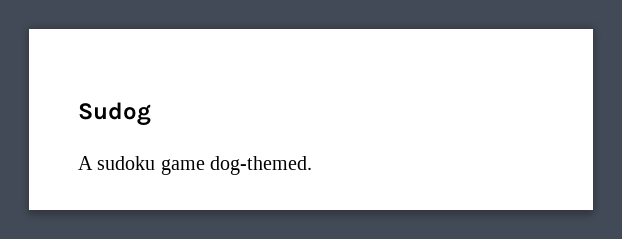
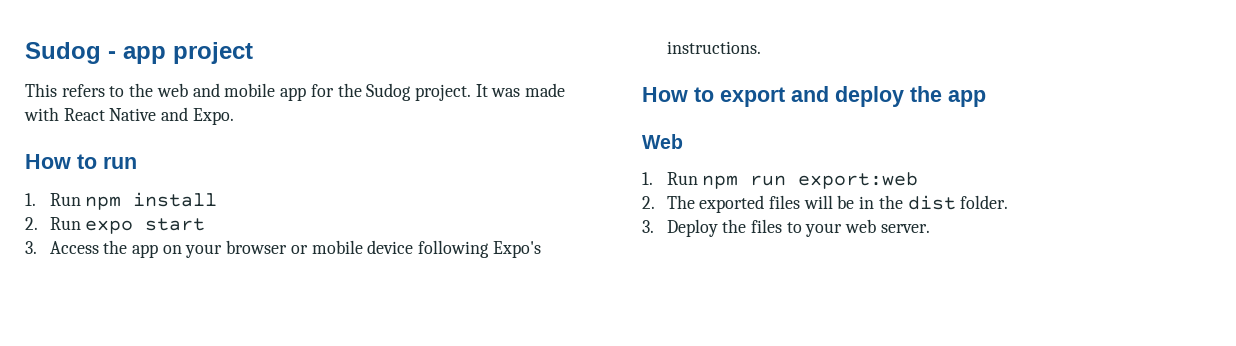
[78,102,151,126] [78,156,313,175] Sudog // A sudoku game dog-themed. -> [25,42,253,64] [25,83,566,101] [24,107,234,125] [25,154,137,169] [25,192,218,210] [25,217,206,234] [25,240,541,258] [666,41,761,54] [642,86,986,107] [642,134,683,149] [642,172,919,189] [642,195,1009,213] [642,219,930,237] Sudog - app project // This refers to the web and mobile app for the Sudog project. It was made with React Native and Expo. // How to run // 1. Run npm install // 2. Run expo start // 3. Access the app on your browser or mobile device following Expo's instructions. // How to export and deploy the app // Web // 1. Run npm run export:web // 2. The exported files will be in the dist folder. // 3. Deploy the files to your web server.

